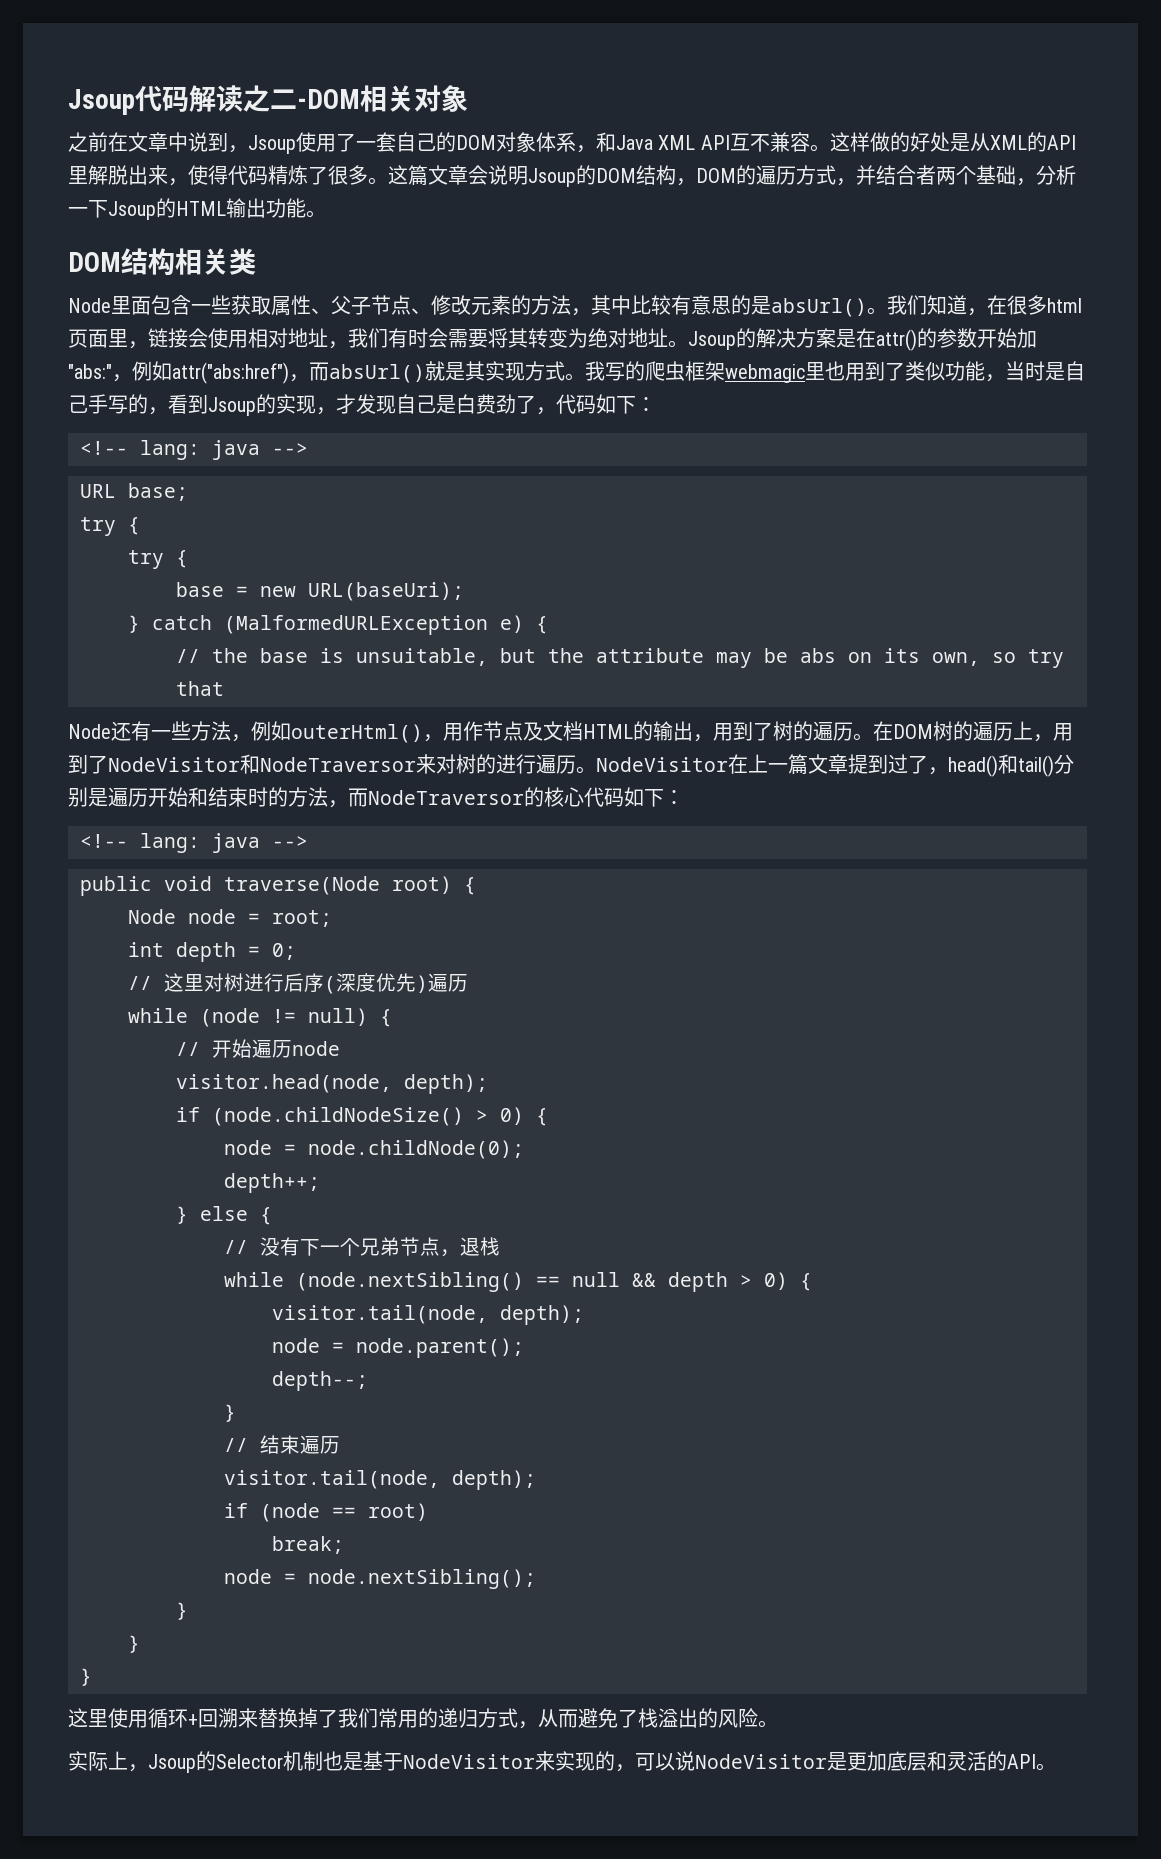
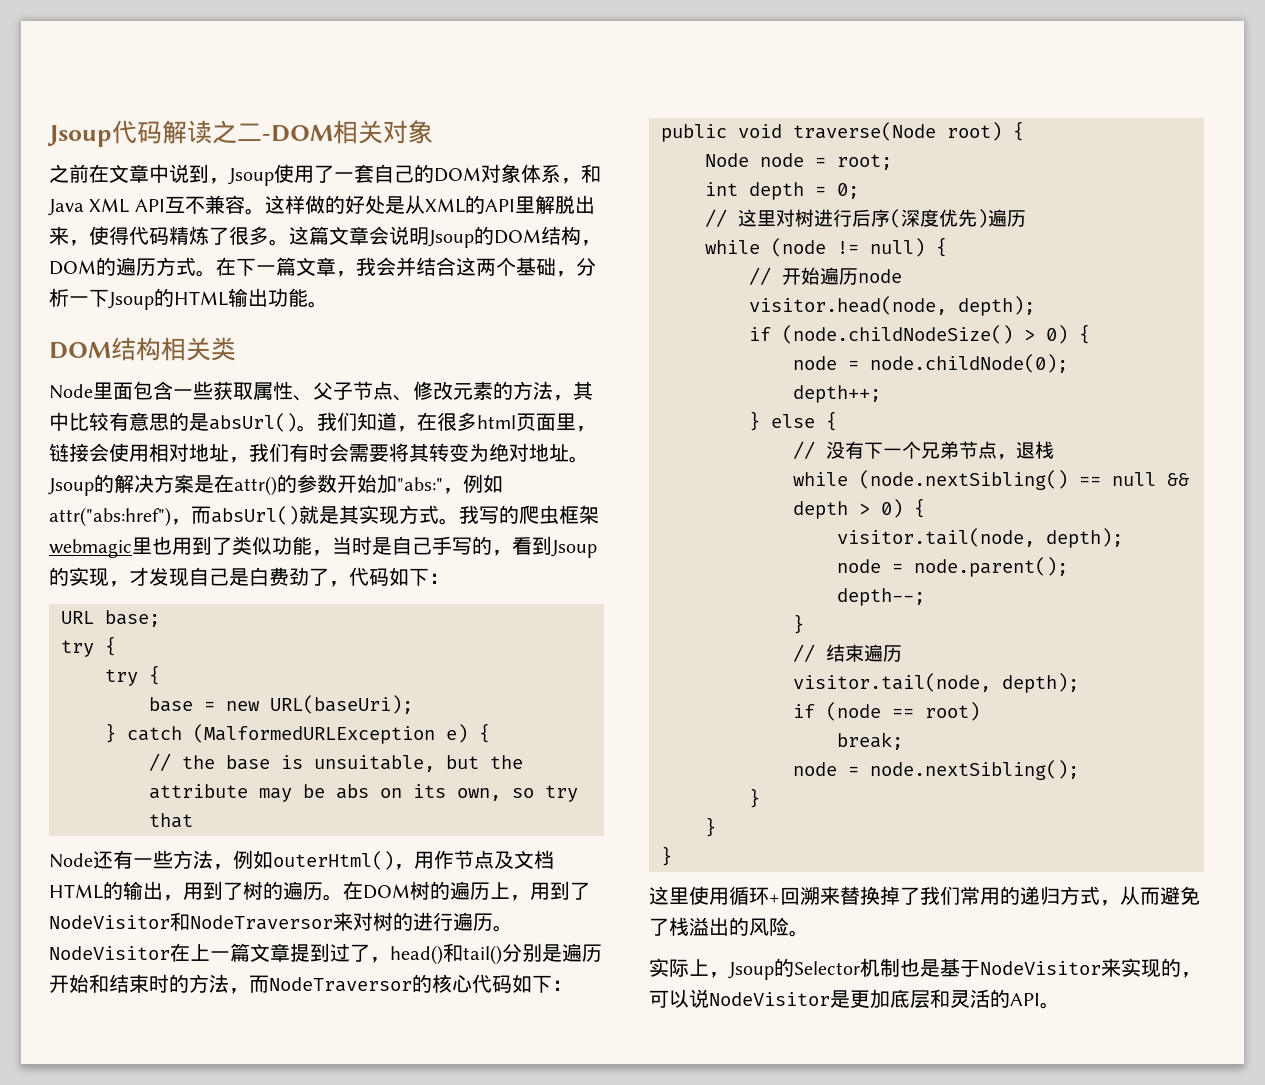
[836,165,936,186] ，并结合者 -> [196,257,476,277] 。在下一篇文章，我会并结合这
[80,440,308,460] // <!-- lang: java --> -> (449, 578) none
[80,833,308,853] // <!-- lang: java --> -> (572, 985) none

